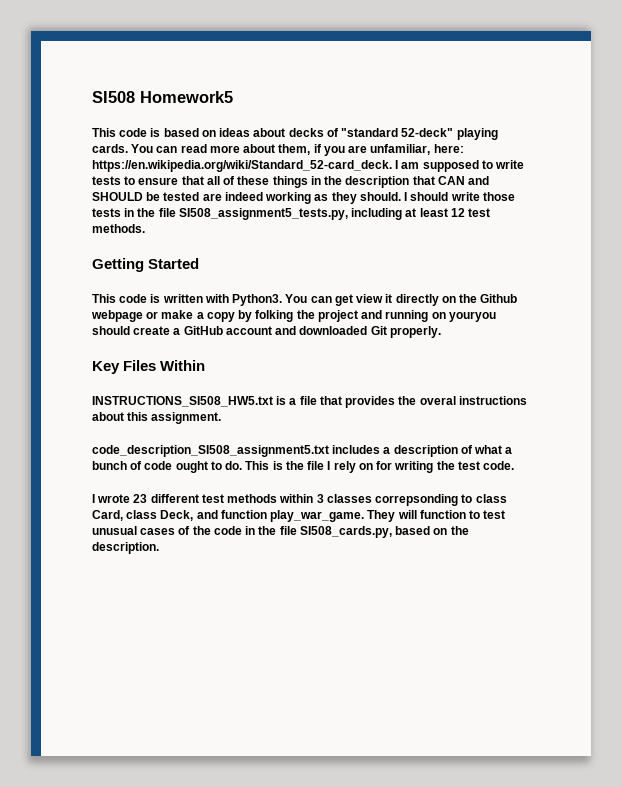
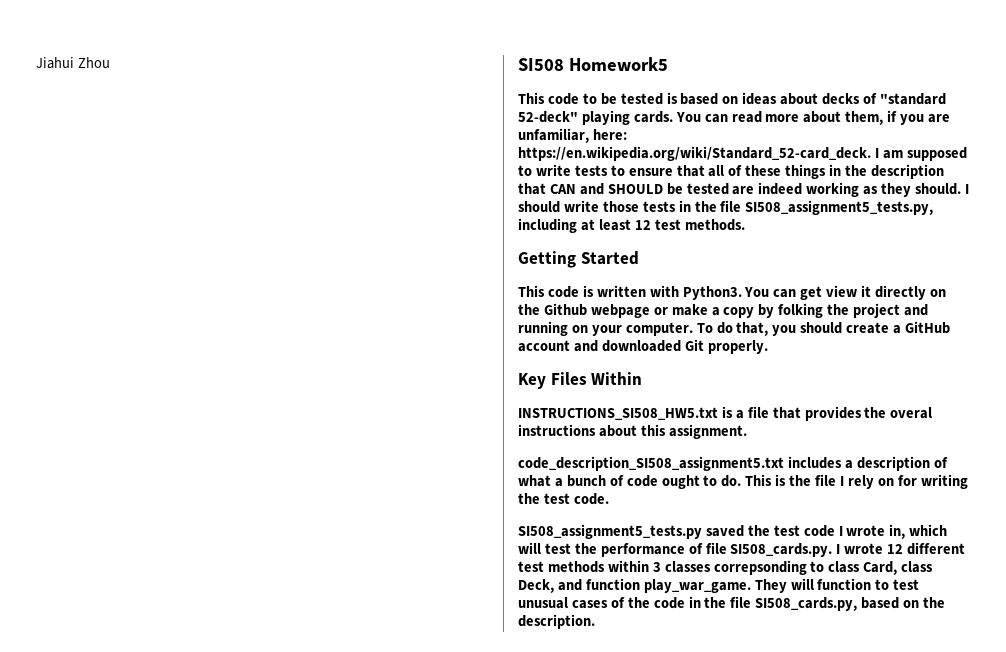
(92, 97) none -> [36,57,110,69] Jiahui Zhou //
(148, 132) none -> [582,93,663,105] to be tested
[448,311,496,322] youryou -> [591,322,797,336] your computer. To do that, you
[92,494,148,503] I wrote 23 -> [518,524,948,539] [518,542,904,557] SI508_assignment5_tests.py saved the test code I wrote in, which will test the performance of file SI508_cards.py. I wrote 12

